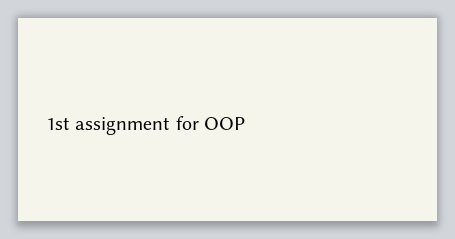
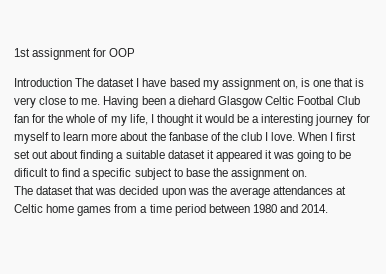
(246, 123) none -> [14,78,365,90] [14,96,361,108] [14,114,370,126] [14,132,357,144] [14,150,352,162] [14,168,308,180] [14,186,347,198] [14,204,329,216] // Introduction The dataset I have based my assignment on, is one that is very close to me. Having been a diehard Glasgow Celtic Footbal Club fan for the whole of my life, I thought it would be a interesting journey for myself to learn more about the fanbase of the club I love. When I first set out about finding a suitable dataset it appeared it was going to be dificult to find a specific subject to base the assignment on. // The dataset that was decided upon was the average attendances at Celtic home games from a time period between 1980 and 2014.

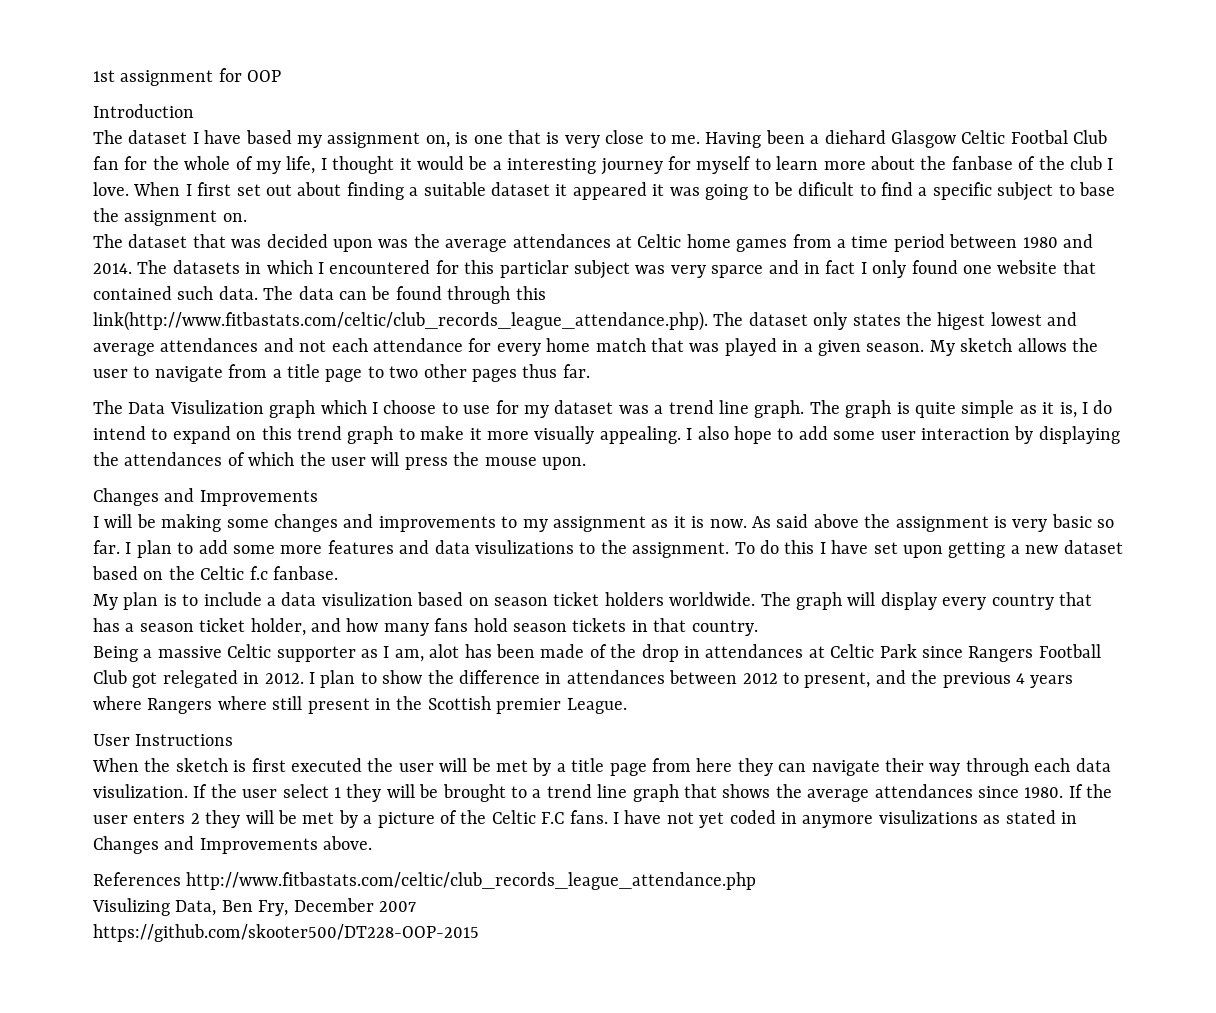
(72, 82) none -> (194, 111) //
(329, 208) none -> [137,260,1096,279] [93,286,546,304] [93,311,1078,331] [93,338,1098,356] [93,364,590,382] [93,400,1113,418] [93,426,1120,444] [93,452,586,470] [93,488,318,506] [93,514,1115,532] [93,540,1123,558] [92,566,338,580] [93,592,1092,610] [93,618,758,636] [93,644,1101,662] [93,670,1074,688] [93,696,627,714] [93,734,234,746] [92,758,1111,776] [93,784,1113,802] [93,810,1077,828] [93,836,373,854] [93,872,757,890] [92,898,416,916] [93,924,479,942] The datasets in which I encountered for this particlar subject was very sparce and in fact I only found one website that contained such data. The data can be found through this link(http://www.fitbastats.com/celtic/club_records_league_attendance.php). The dataset only states the higest lowest and average attendances and not each attendance for every home match that was played in a given season. My sketch allows the user to navigate from a title page to two other pages thus far. // The Data Visulization graph which I choose to use for my dataset was a trend line graph. The graph is quite simple as it is, I do intend to expand on this trend graph to make it more visually appealing. I also hope to add some user interaction by displaying the attendances of which the user will press the mouse upon. // Changes and Improvements // I will be making some changes and improvements to my assignment as it is now. As said above the assignment is very basic so far. I plan to add some more features and data visulizations to the assignment. To do this I have set upon getting a new dataset based on the Celtic f.c fanbase. // My plan is to include a data visulization based on season ticket holders worldwide. The graph will display every country that has a season ticket holder, and how many fans hold season tickets in that country. // Being a massive Celtic supporter as I am, alot has been made of the drop in attendances at Celtic Park since Rangers Football Club got relegated in 2012. I plan to show the difference in attendances between 2012 to present, and the previous 4 years where Rangers where still present in the Scottish premier League. // User Instructions // When the sketch is first executed the user will be met by a title page from here they can navigate their way through each data visulization. If the user select 1 they will be brought to a trend line graph that shows the average attendances since 1980. If the user enters 2 they will be met by a picture of the Celtic F.C fans. I have not yet coded in anymore visulizations as stated in Changes and Improvements above. // References http://www.fitbastats.com/celtic/club_records_league_attendance.php // Visulizing Data, Ben Fry, December 2007 // https://github.com/skooter500/DT228-OOP-2015

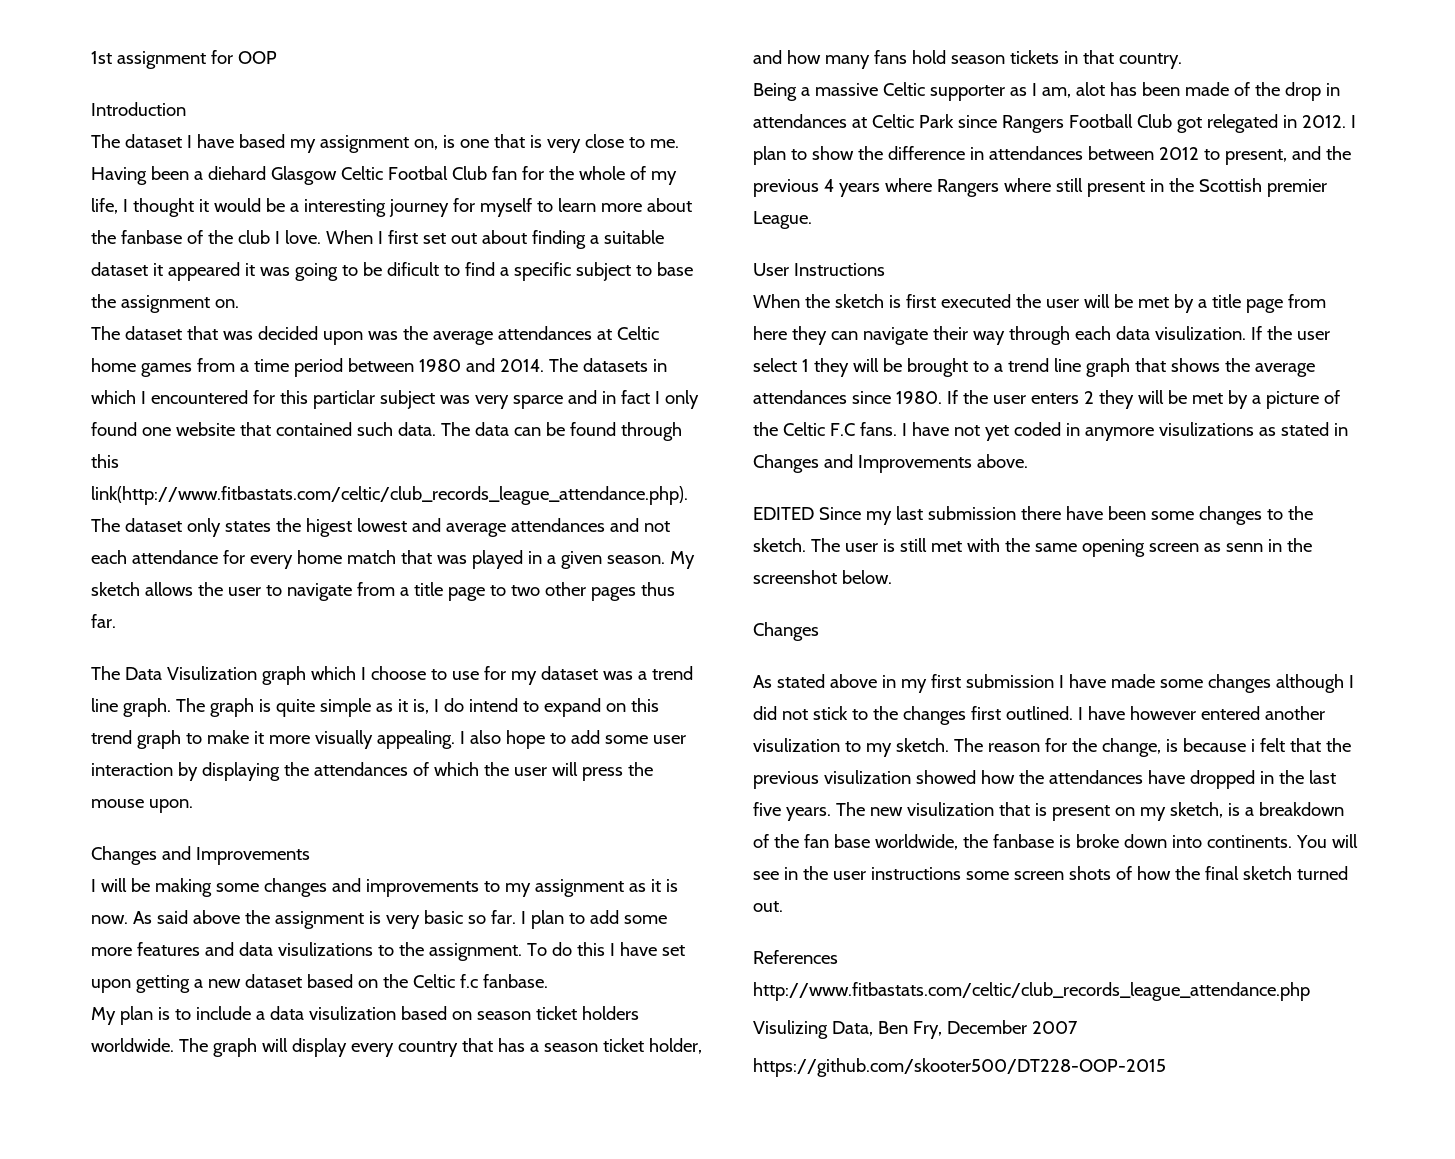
(373, 843) none -> [753,506,1313,525] [753,538,1312,557] [753,570,892,584] [753,622,819,641] [753,674,1354,693] [753,706,1325,725] [753,738,1351,757] [753,770,1336,789] [753,802,1344,821] [753,834,1358,850] [753,866,1348,880] [753,901,783,912] // EDITED Since my last submission there have been some changes to the sketch. The user is still met with the same opening screen as senn in the screenshot below. // Changes // As stated above in my first submission I have made some changes although I did not stick to the changes first outlined. I have however entered another visulization to my sketch. The reason for the change, is because i felt that the previous visulization showed how the attendances have dropped in the last five years. The new visulization that is present on my sketch, is a breakdown of the fan base worldwide, the fanbase is broke down into continents. You will see in the user instructions some screen shots of how the final sketch turned out.

